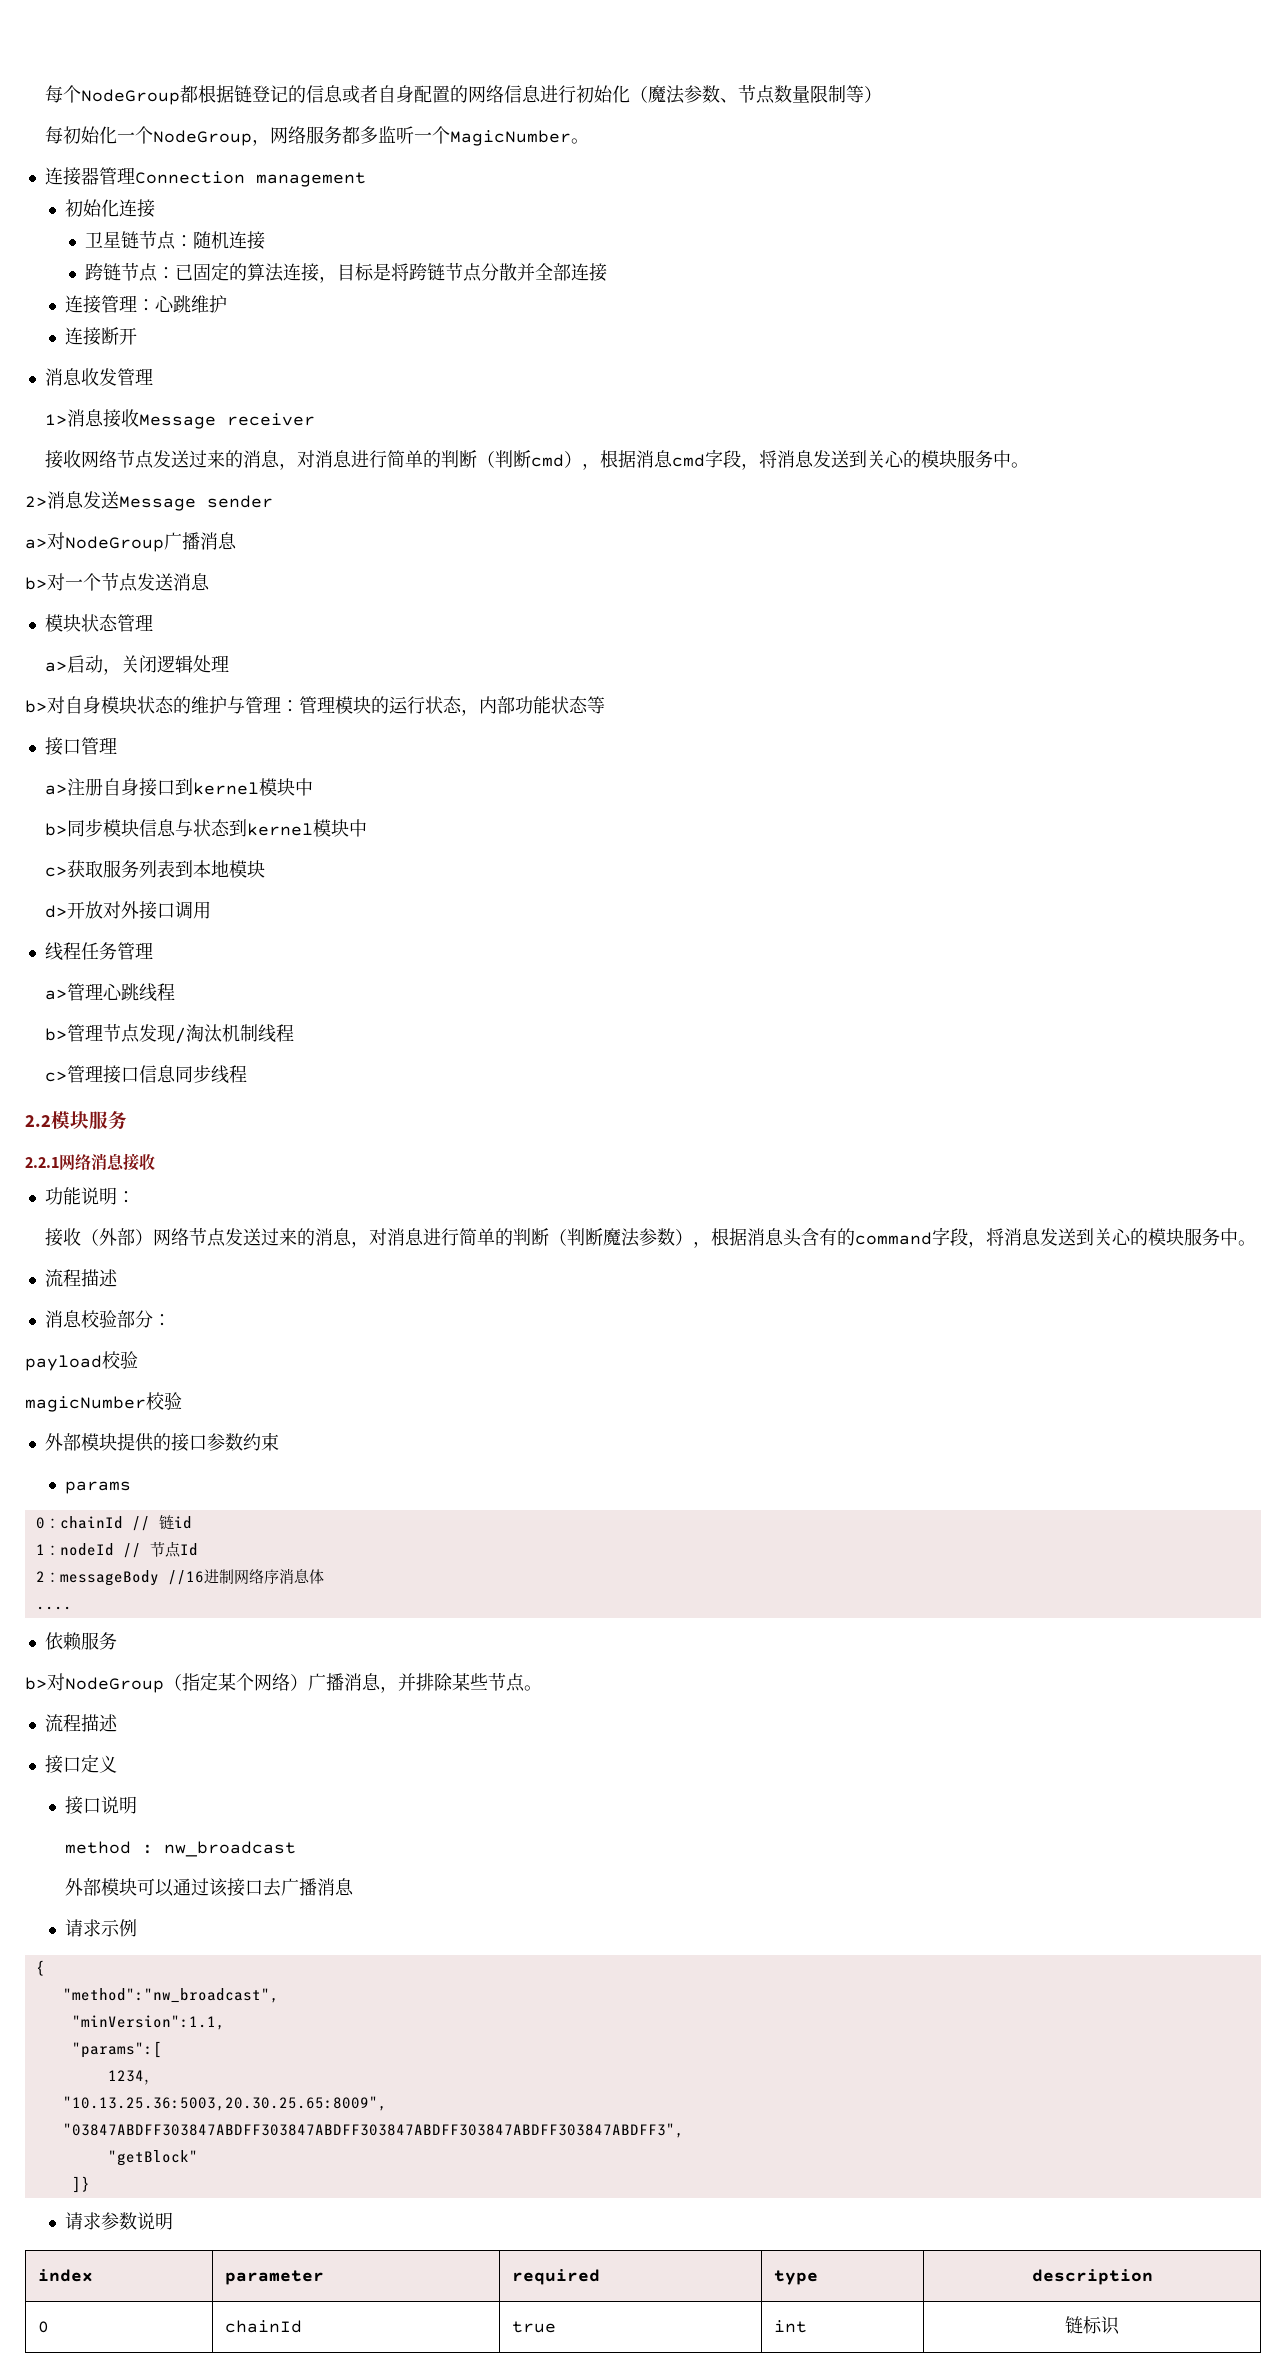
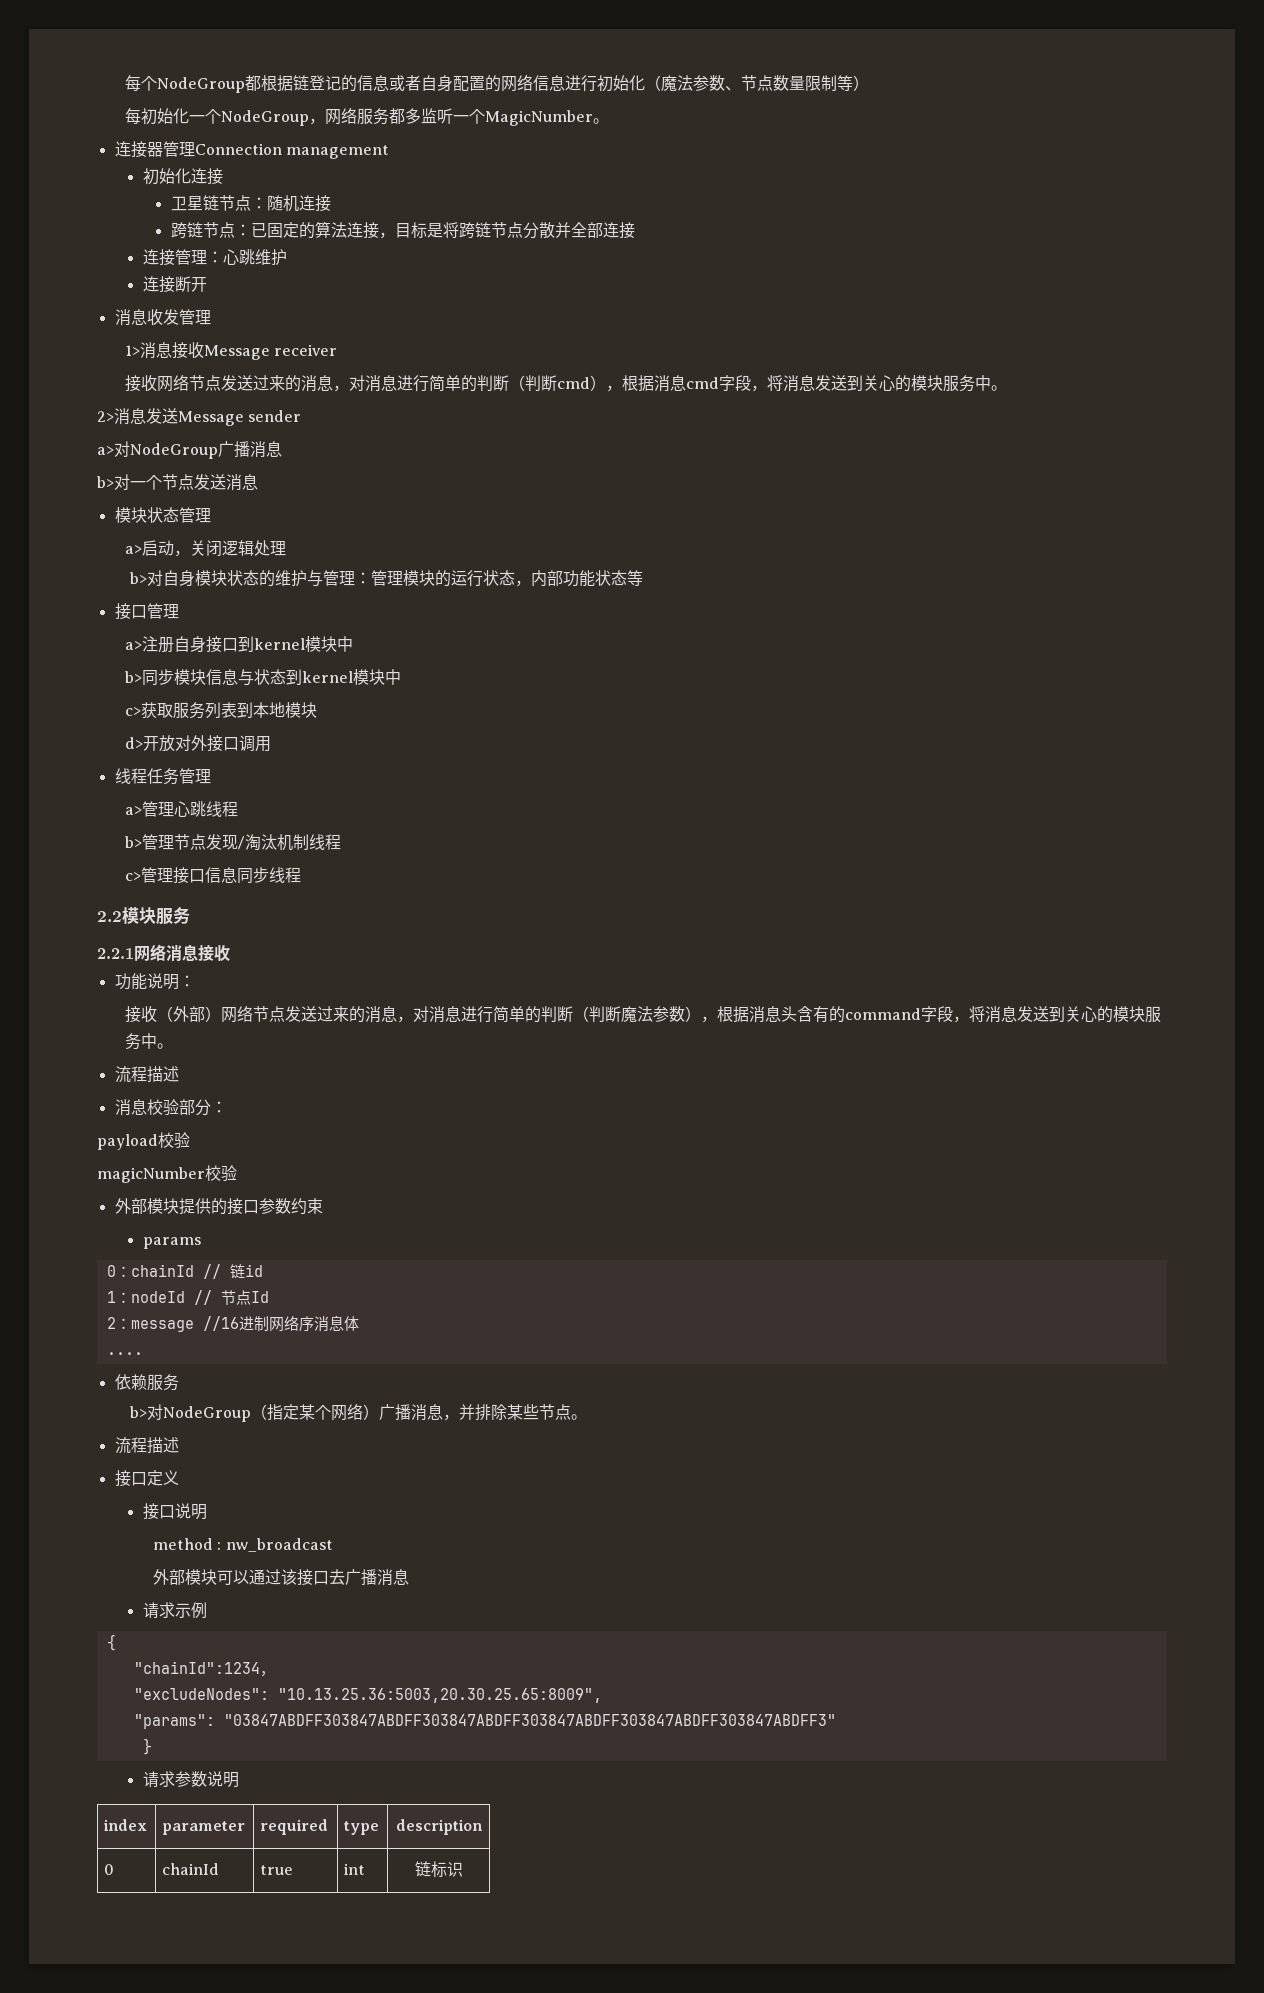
[59,1570,159,1586] messageBody -> [130,1320,194,1332] message
[62,1988,279,2003] [71,2015,225,2030] [71,2041,162,2058] [107,2070,144,2082] "method":"nw_broadcast", // "minVersion":1.1, // "params":[ // 1234 -> [133,1661,260,1674] "chainId":1234
(159, 2082) none -> [133,1688,269,1700] "excludeNodes":
[62,2123,684,2138] [107,2150,198,2166] [71,2176,90,2193] "03847ABDFF303847ABDFF303847ABDFF303847ABDFF303847ABDFF303847ABDFF3", // "getBlock" // ]} -> [133,1714,836,1729] [142,1738,152,1755] "params": "03847ABDFF303847ABDFF303847ABDFF303847ABDFF303847ABDFF303847ABDFF3" // }

